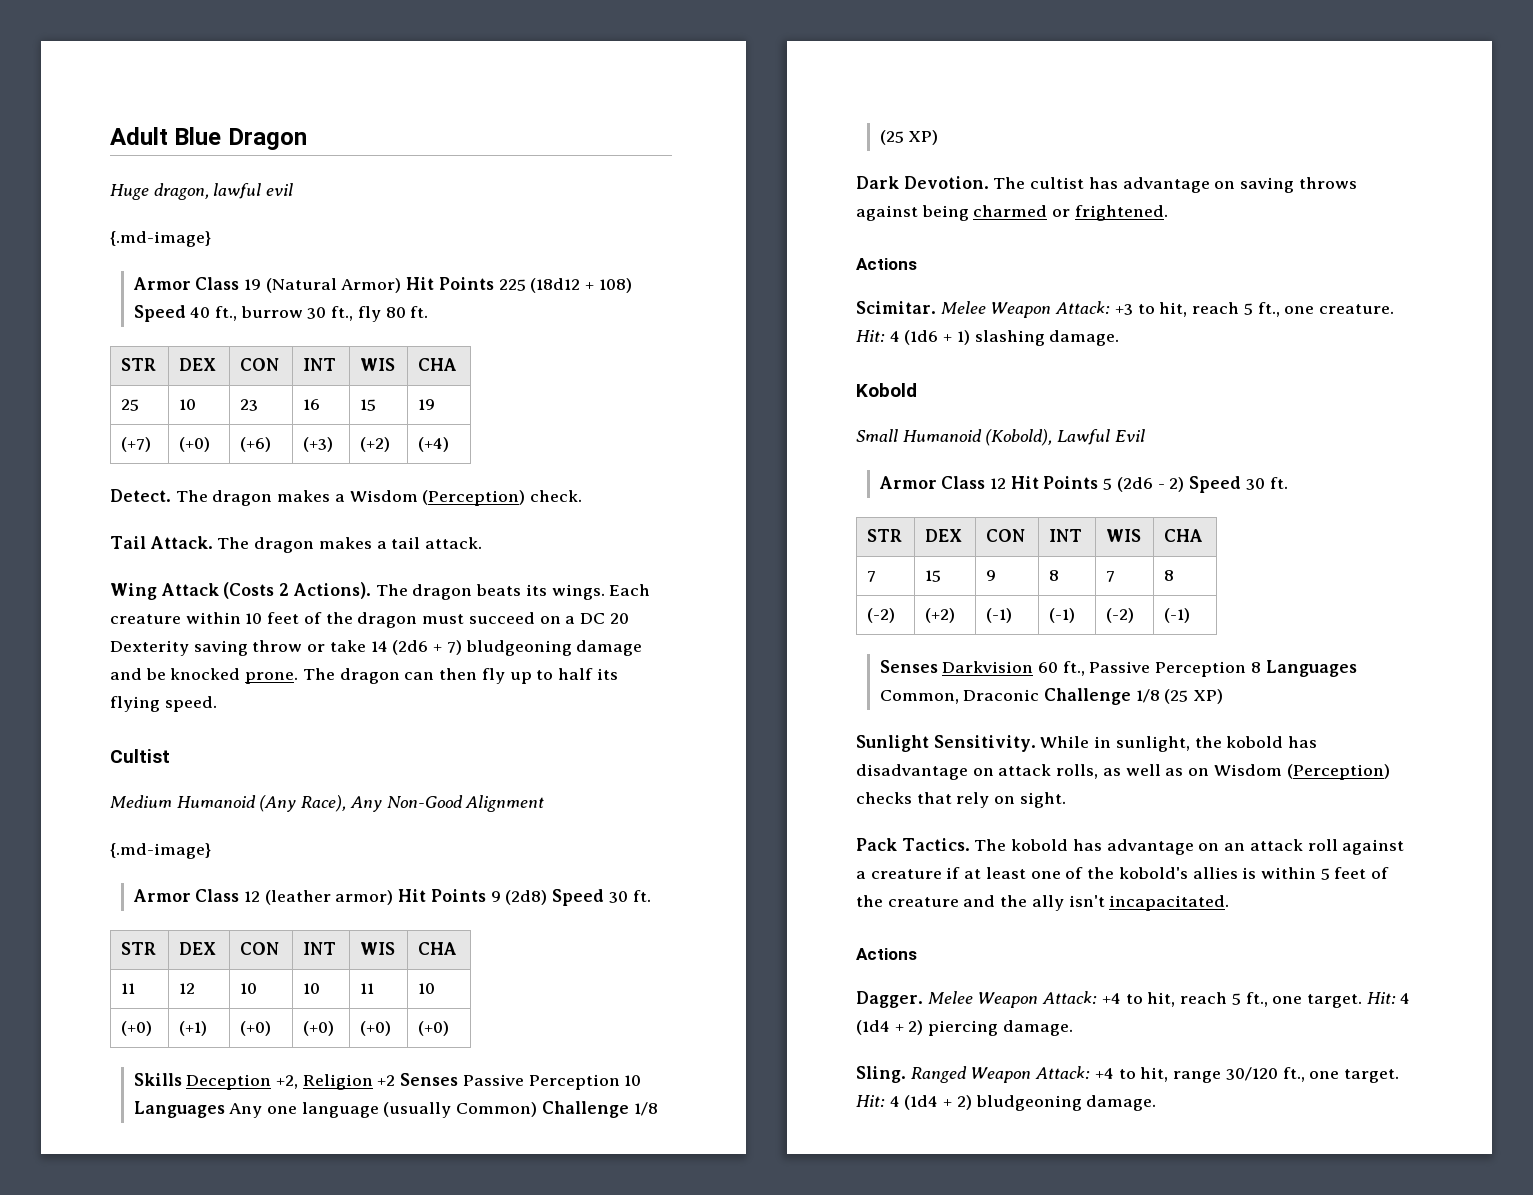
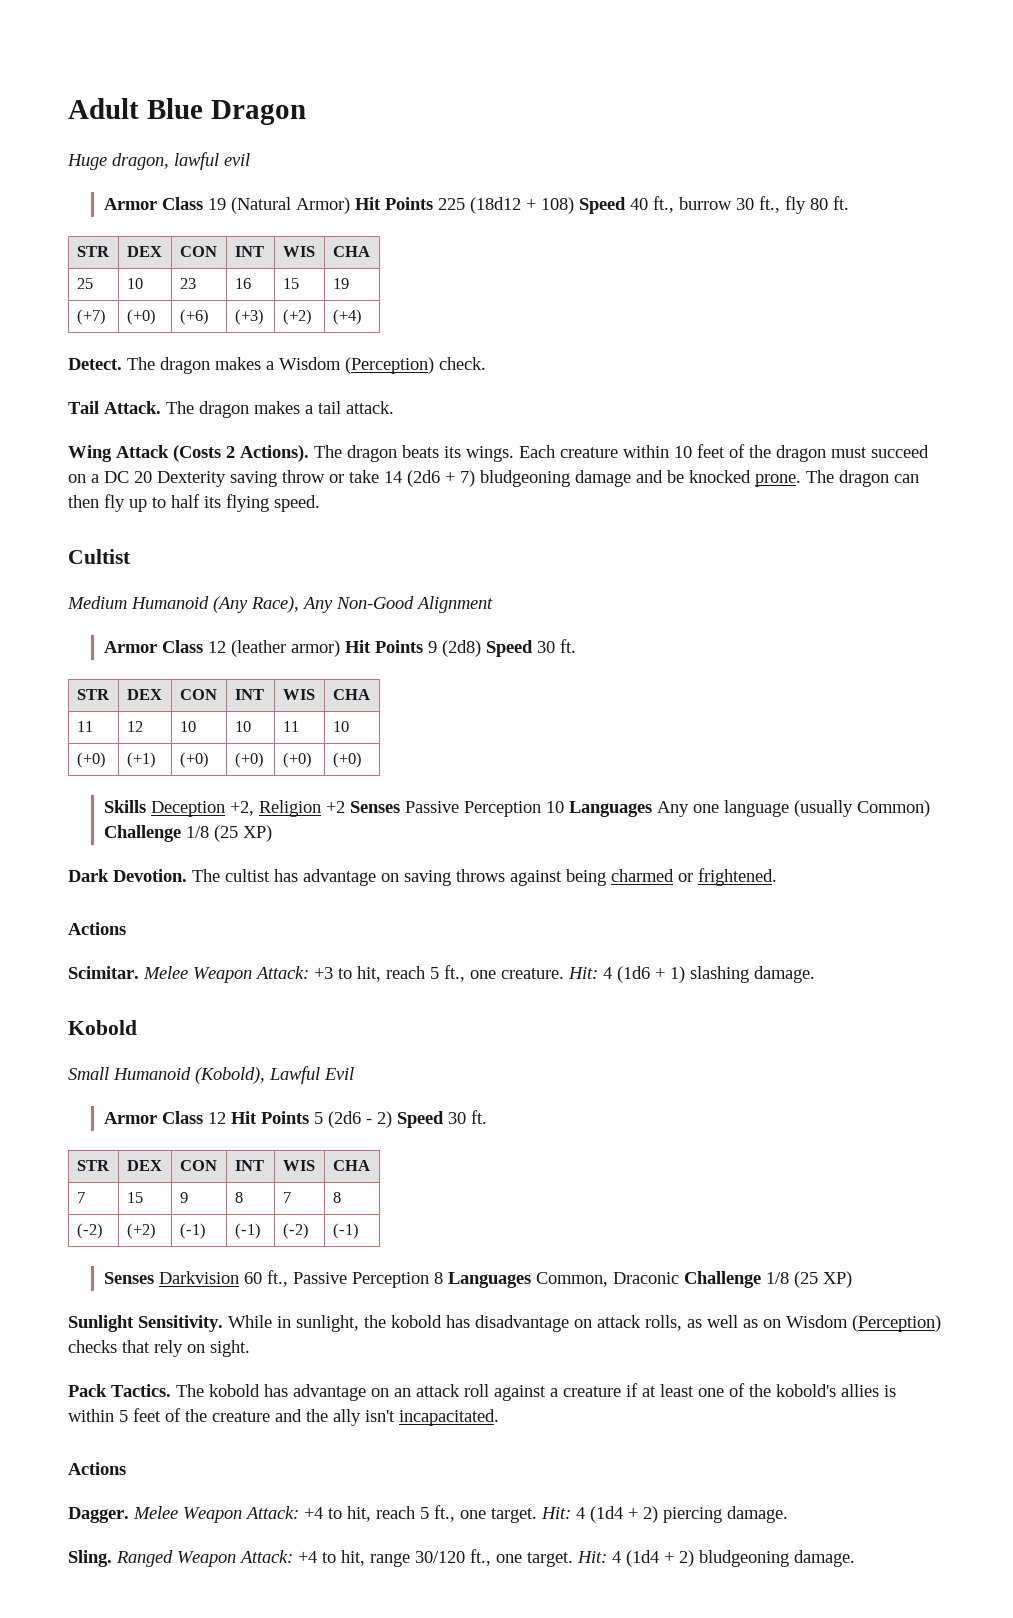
[110,231,211,247] // {.md-image} -> (250, 159) none
[110,843,211,859] // {.md-image} -> (493, 604) none

